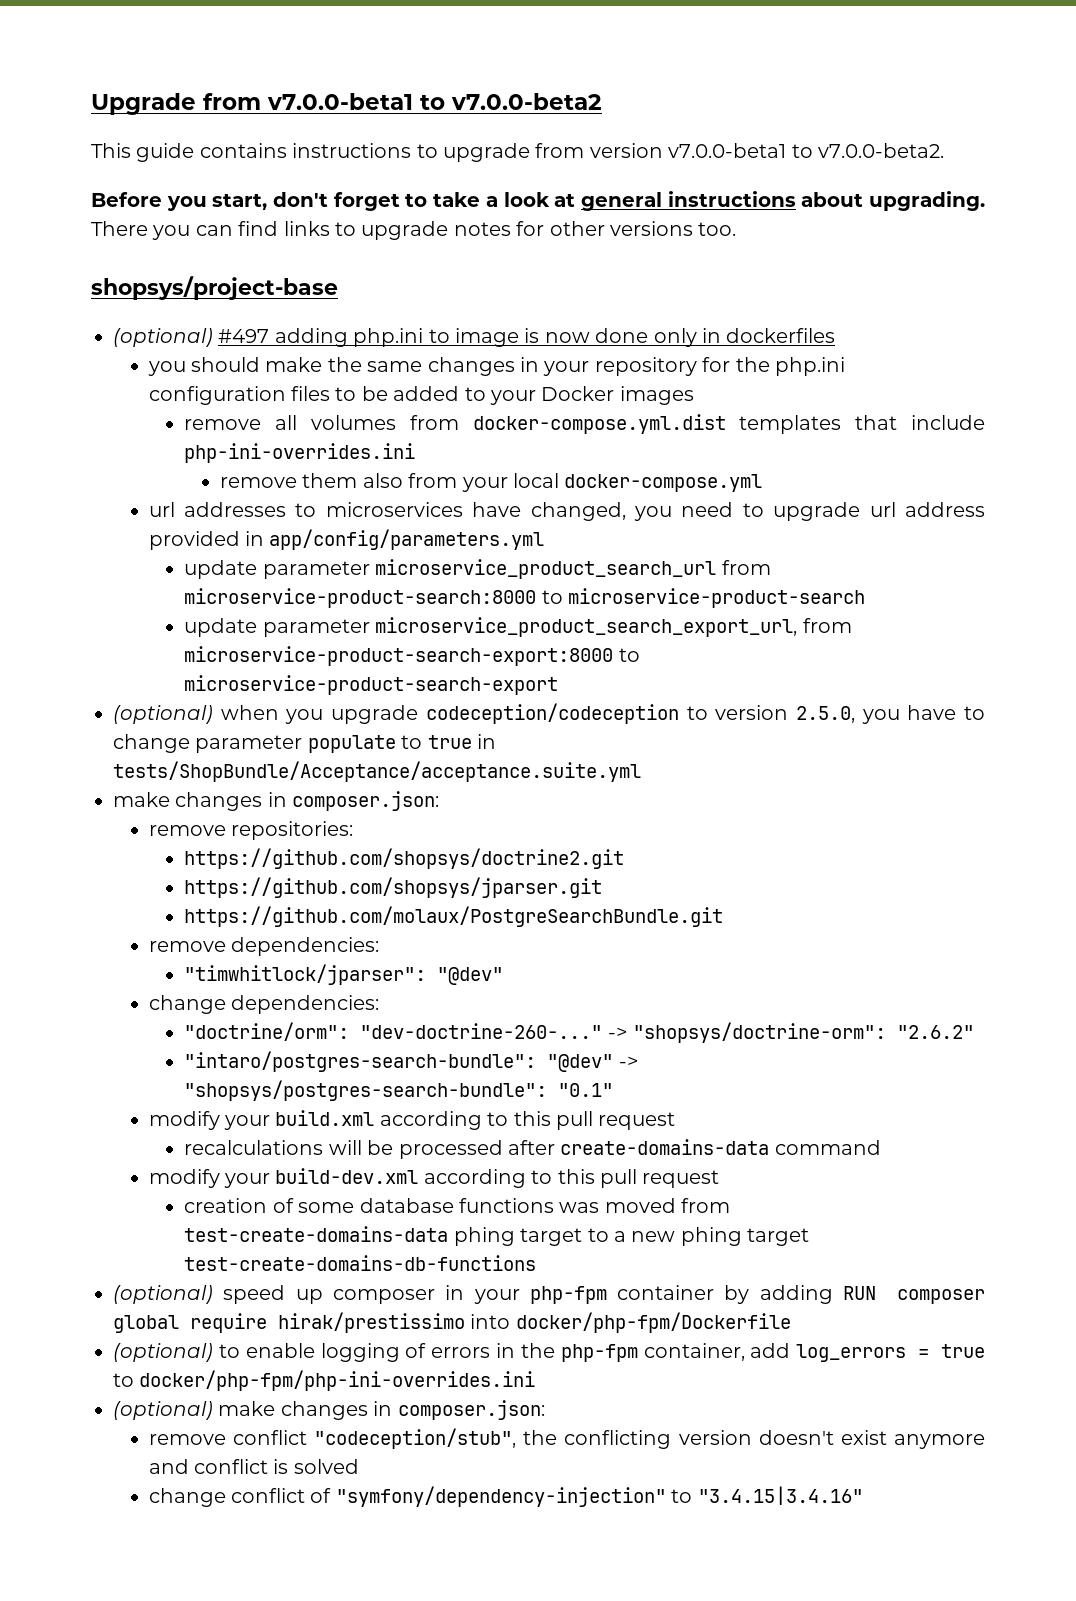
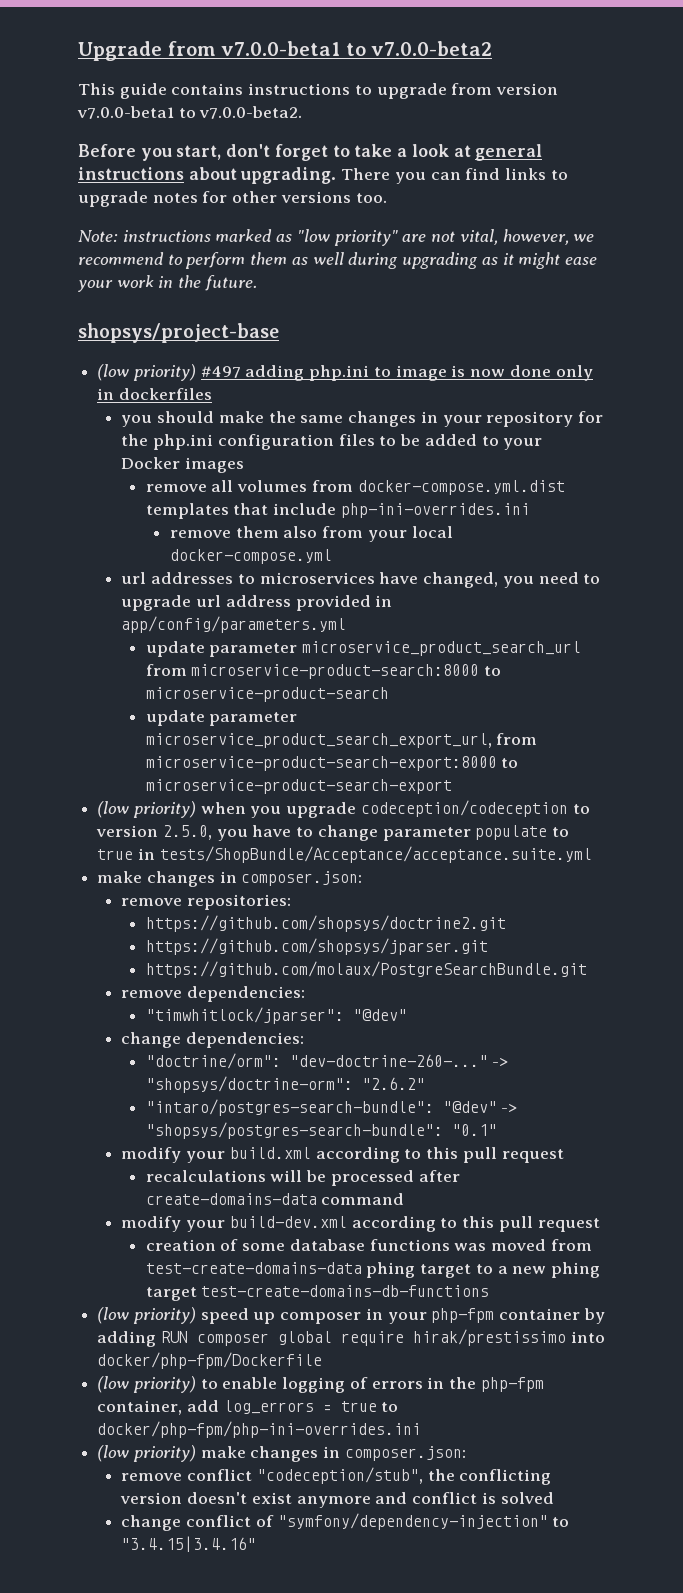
(737, 229) none -> [78,229,595,246] [78,252,597,269] [78,275,257,292] // Note: instructions marked as "low priority" are not vital, however, we recommend to perform them as well during upgrading as it might ease your work in the future.
[113,328,213,347] (optional) -> [97,364,196,381] (low priority)
[113,705,213,724] (optional) -> [97,801,196,818] (low priority)
[113,1285,213,1304] (optional) -> [97,1307,196,1324] (low priority)
[113,1343,213,1362] (optional) -> [97,1376,196,1393] (low priority)
[113,1401,213,1420] (optional) -> [97,1445,196,1462] (low priority)

